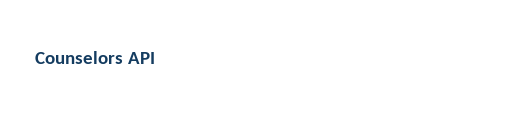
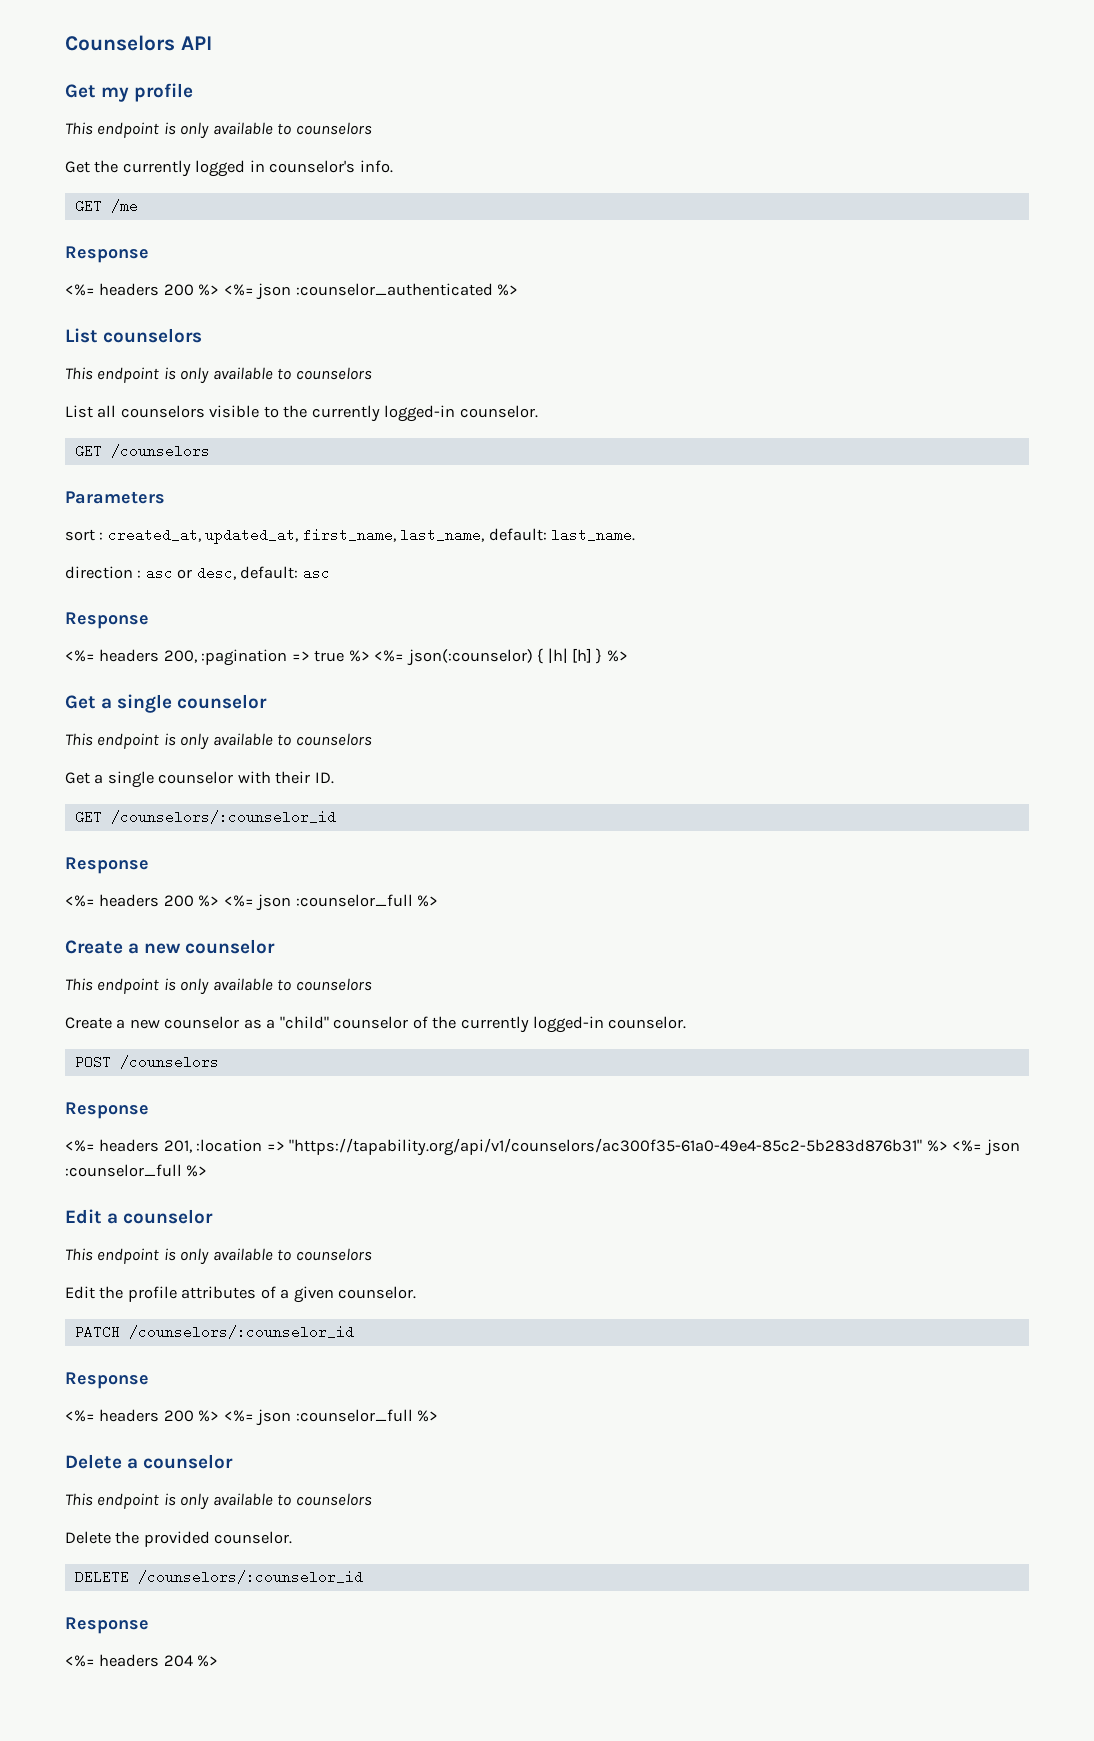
(156, 58) none -> [65,83,194,102] [65,122,372,139] [65,160,393,177] [74,199,138,213] [65,246,149,263] [65,283,519,300] [65,328,203,343] [65,367,372,384] [65,405,538,422] [74,444,210,458] [65,491,165,504] [65,528,636,544] [65,566,330,580] [65,612,149,629] [65,648,628,666] [65,694,268,713] [65,733,372,750] [65,771,334,788] [74,810,336,824] [65,857,149,874] [65,894,439,911] [65,939,276,954] [65,978,372,995] [65,1016,687,1033] [74,1055,219,1069] [65,1102,149,1119] [65,1138,1020,1156] [65,1164,208,1177] [65,1209,214,1224] [65,1248,372,1265] [65,1286,417,1303] [74,1325,354,1339] [65,1372,149,1389] [65,1409,439,1426] [65,1454,234,1469] [65,1493,372,1510] [65,1531,293,1547] [74,1570,363,1584] [65,1617,149,1634] [65,1654,219,1667] // Get my profile // This endpoint is only available to counselors // Get the currently logged in counselor's info. // GET /me // Response // <%= headers 200 %> <%= json :counselor_authenticated %> // List counselors // This endpoint is only available to counselors // List all counselors visible to the currently logged-in counselor. // GET /counselors // Parameters // sort : created_at, updated_at, first_name, last_name, default: last_name. // direction : asc or desc, default: asc // Response // <%= headers 200, :pagination => true %> <%= json(:counselor) { |h| [h] } %> // Get a single counselor // This endpoint is only available to counselors // Get a single counselor with their ID. // GET /counselors/:counselor_id // Response // <%= headers 200 %> <%= json :counselor_full %> // Create a new counselor // This endpoint is only available to counselors // Create a new counselor as a "child" counselor of the currently logged-in counselor. // POST /counselors // Response // <%= headers 201, :location => "https://tapability.org/api/v1/counselors/ac300f35-61a0-49e4-85c2-5b283d876b31" %> <%= json :counselor_full %> // Edit a counselor // This endpoint is only available to counselors // Edit the profile attributes of a given counselor. // PATCH /counselors/:counselor_id // Response // <%= headers 200 %> <%= json :counselor_full %> // Delete a counselor // This endpoint is only available to counselors // Delete the provided counselor. // DELETE /counselors/:counselor_id // Response // <%= headers 204 %>

